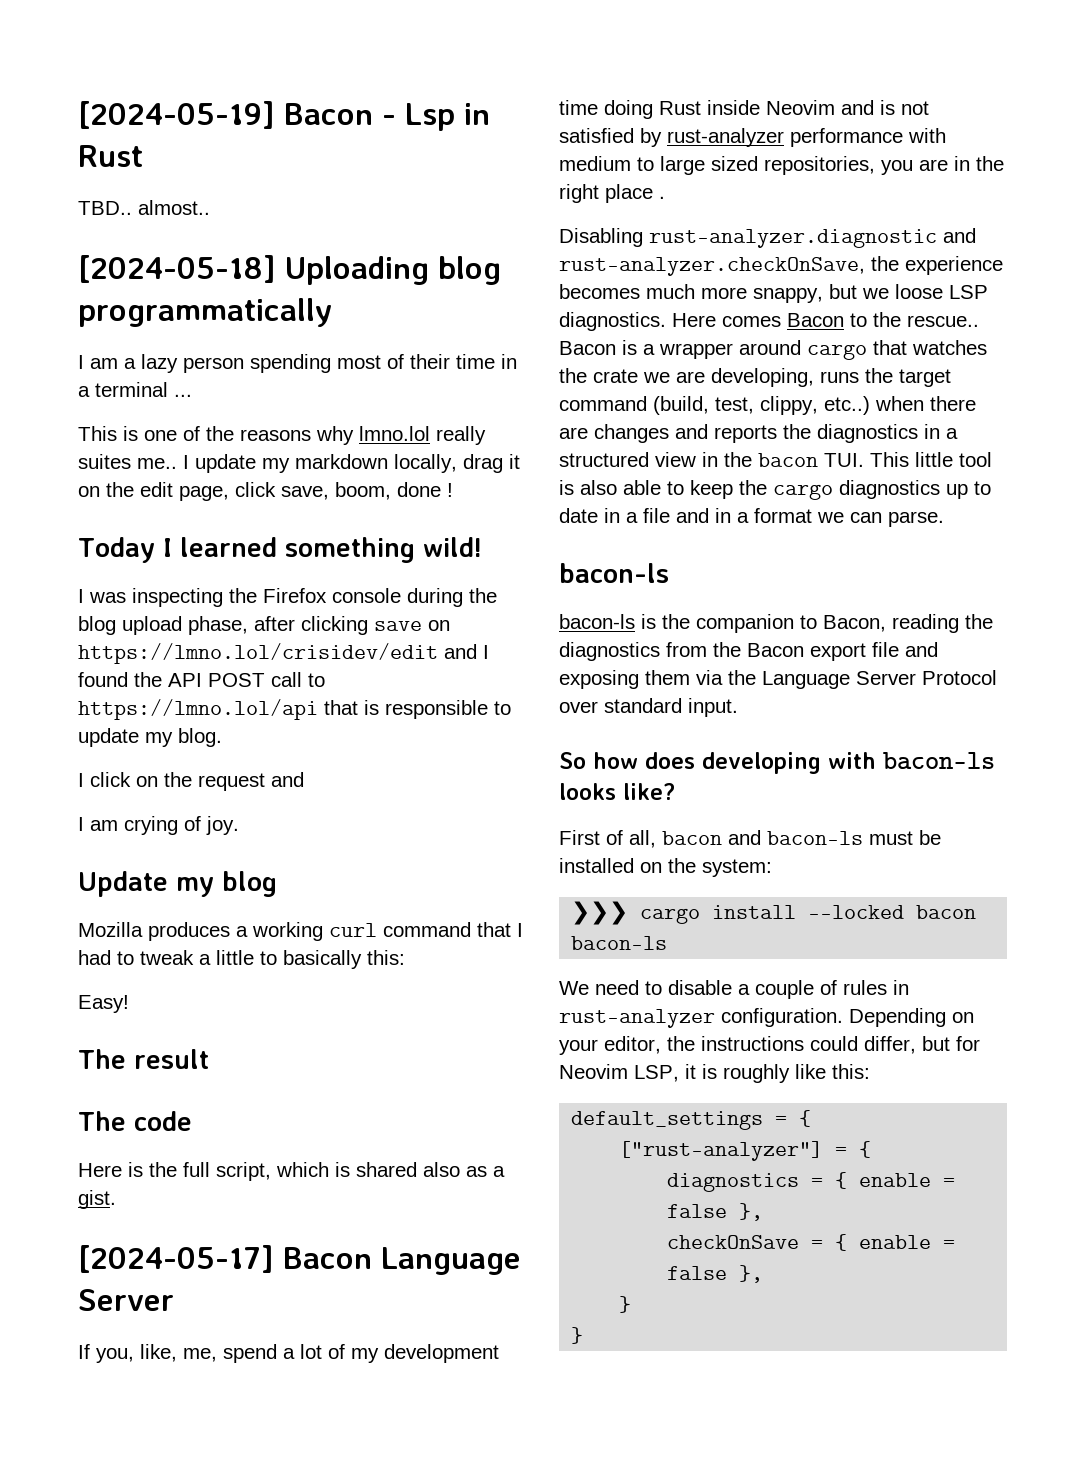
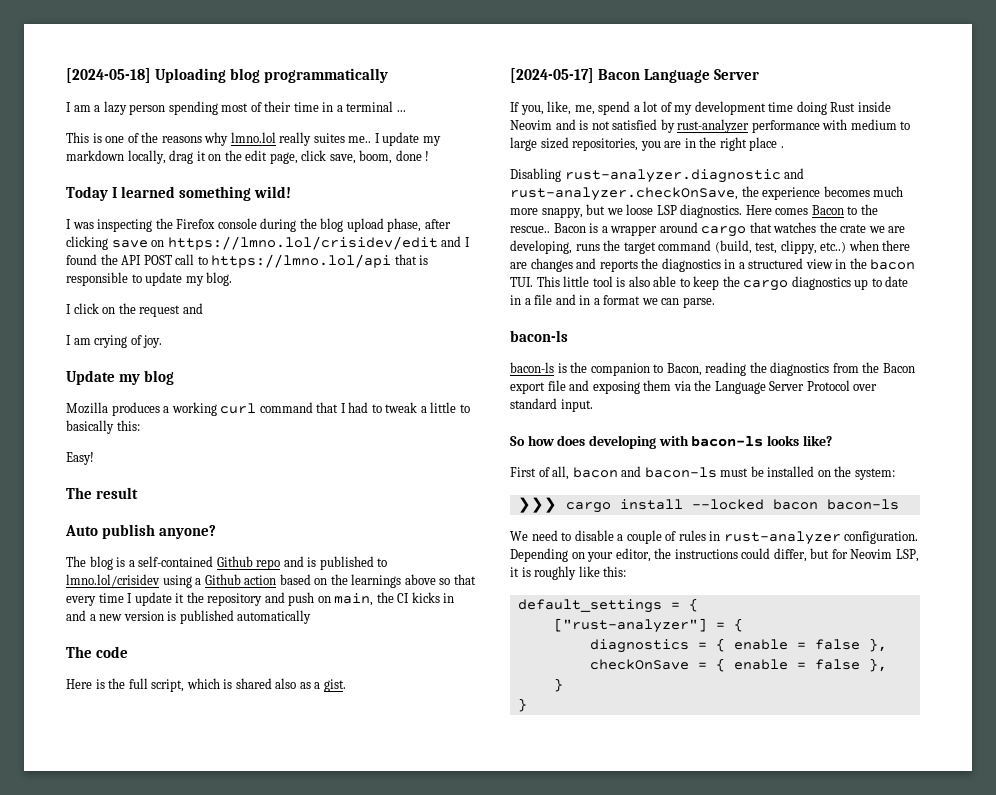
[78,101,490,131] [78,145,143,167] [78,200,210,215] [2024-05-19] Bacon - Lsp in Rust // TBD.. almost.. // -> (66, 75) none
(209, 1059) none -> [65,524,216,539] [66,556,388,570] [66,574,476,588] [66,592,455,606] [66,610,312,624] // Auto publish anyone? // The blog is a self-contained Github repo and is published to lmno.lol/crisidev using a Github action based on the learnings above so that every time I update it the repository and push on main, the CI kicks in and a new version is published automatically

